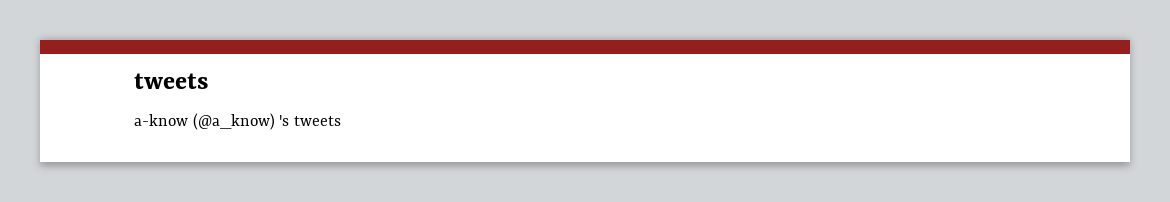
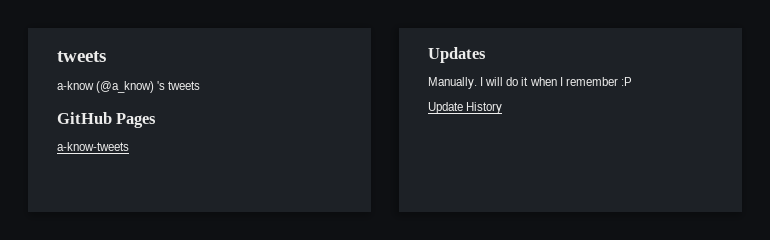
(342, 121) none -> [57,112,157,128] [57,142,129,151] [428,47,486,63] [428,77,632,89] [428,102,503,114] // GitHub Pages // a-know-tweets // Updates // Manually. I will do it when I remember :P // Update History

